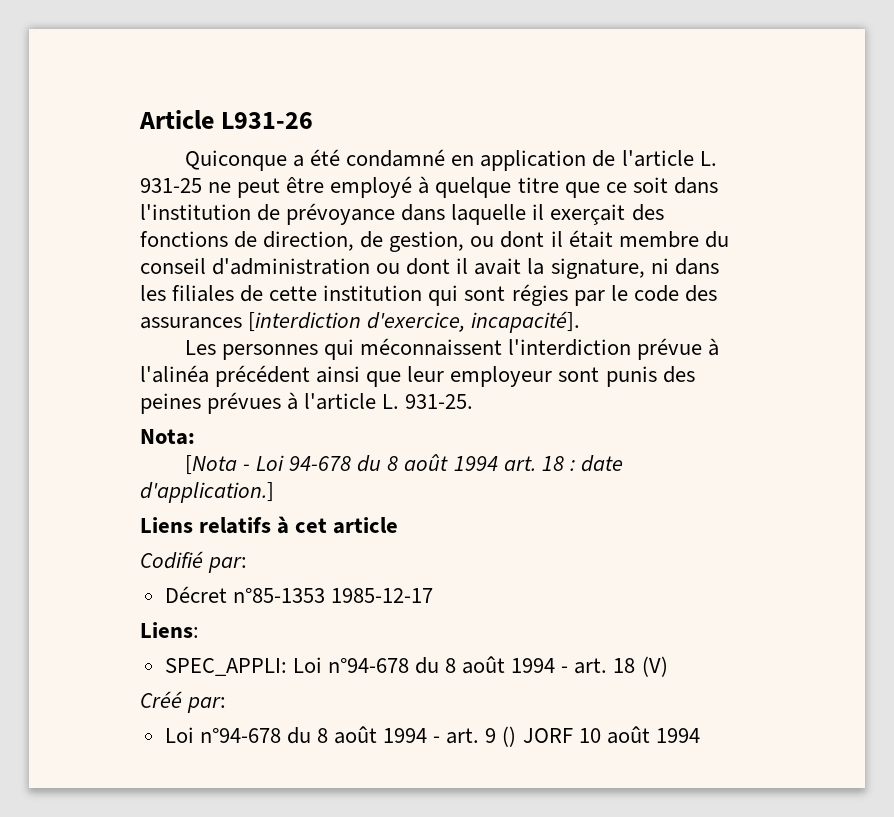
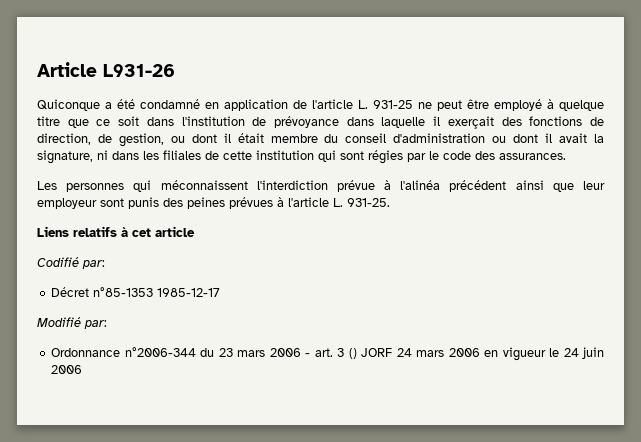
[140,311,581,333] assurances [interdiction d'exercice, incapacité]. -> [499,153,566,160] assurances.
[140,429,195,445] [184,454,623,475] [140,482,274,503] // Nota: // [Nota - Loi 94-678 du 8 août 1994 art. 18 : date d'application.] -> (390, 202) none
[140,622,199,638] [164,656,668,677] [140,691,227,713] [164,726,700,747] Liens: // SPEC_APPLI: Loi n°94-678 du 8 août 1994 - art. 18 (V) // Créé par: // Loi n°94-678 du 8 août 1994 - art. 9 () JORF 10 août 1994 -> [37,317,107,329] [51,347,605,361] [51,365,83,374] Modifié par: // Ordonnance n°2006-344 du 23 mars 2006 - art. 3 () JORF 24 mars 2006 en vigueur le 24 juin 2006

